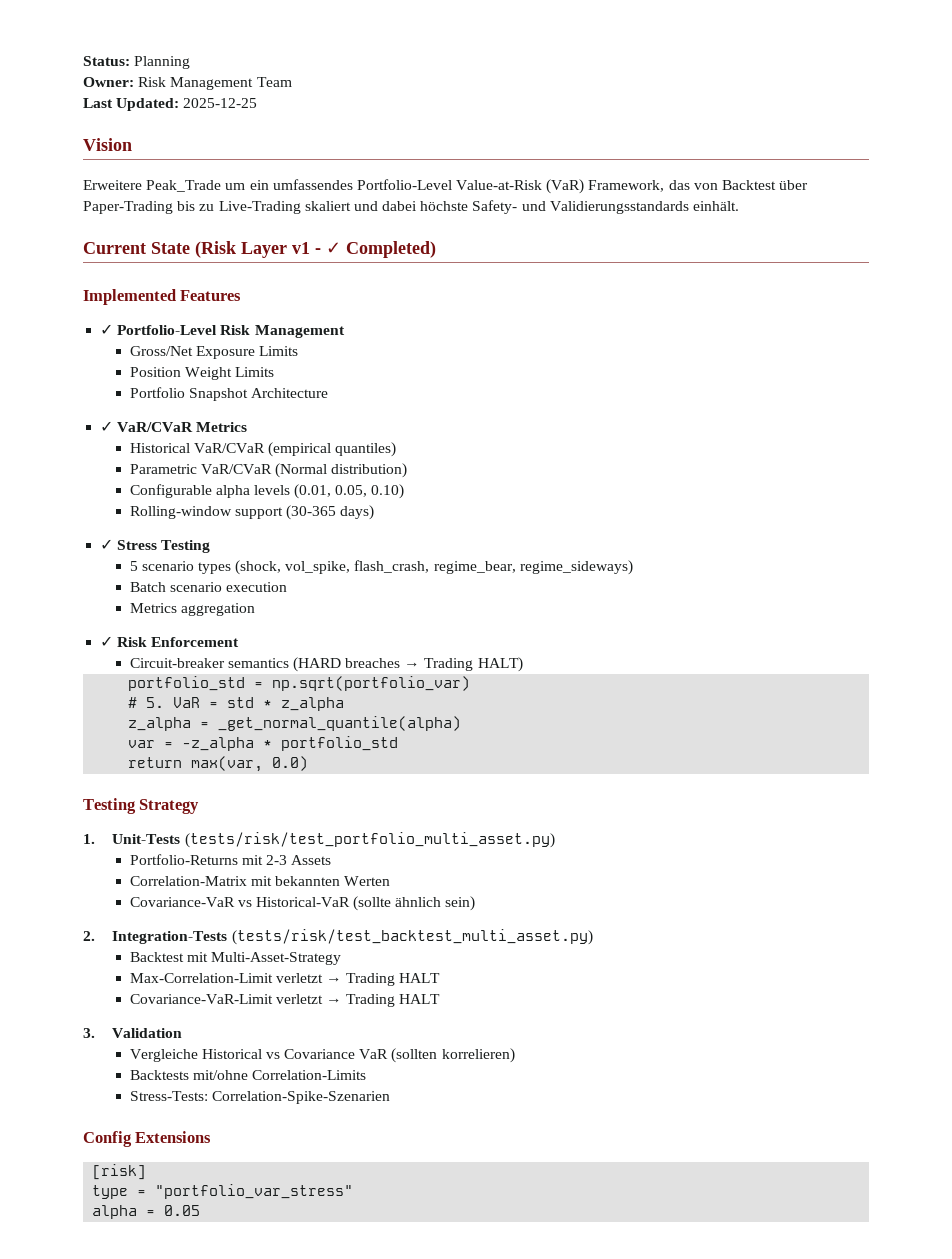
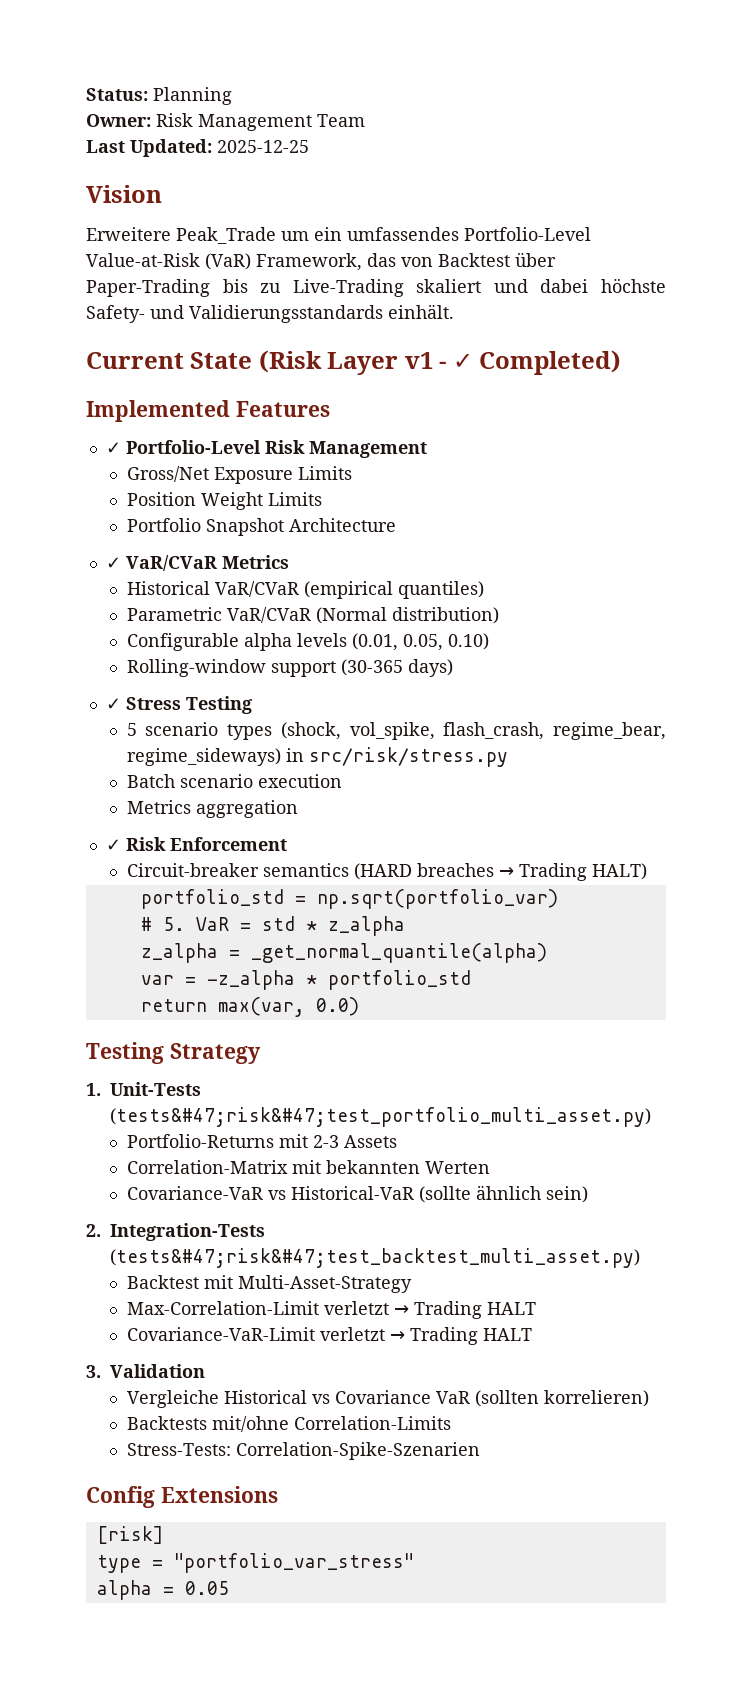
(633, 567) none -> [285,747,508,767] in src/risk/stress.py
[184,832,555,848] (tests/risk/test_portfolio_multi_asset.py) -> [110,1107,651,1127] (tests&#47;risk&#47;test_portfolio_multi_asset.py)
[231,929,593,945] (tests/risk/test_backtest_multi_asset.py) -> [110,1248,640,1268] (tests&#47;risk&#47;test_backtest_multi_asset.py)

